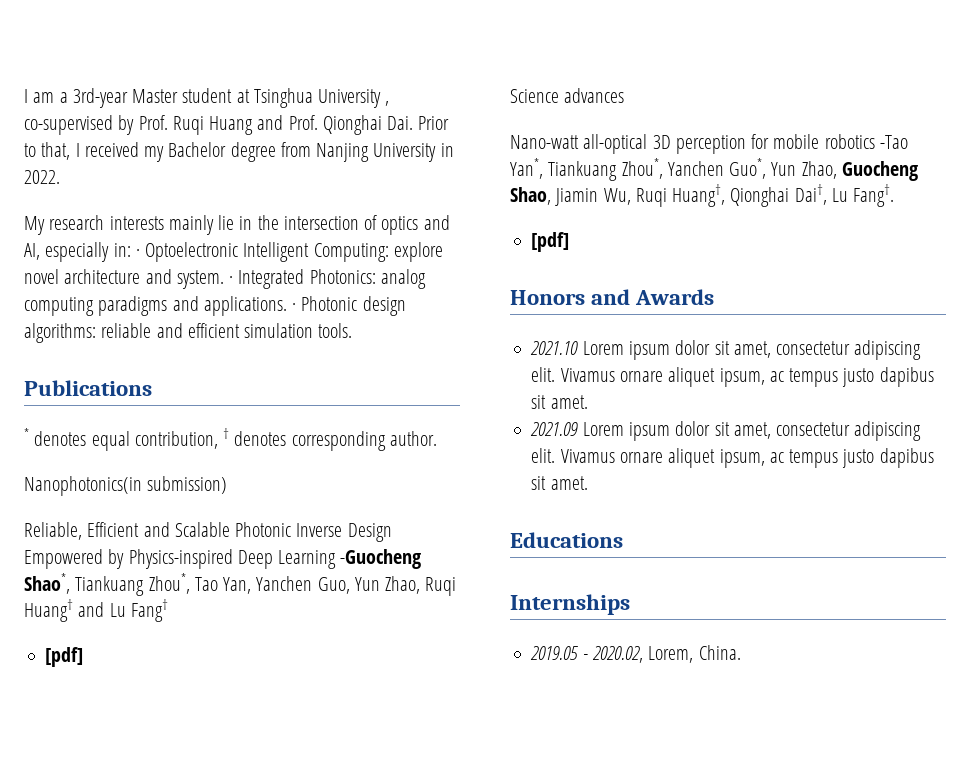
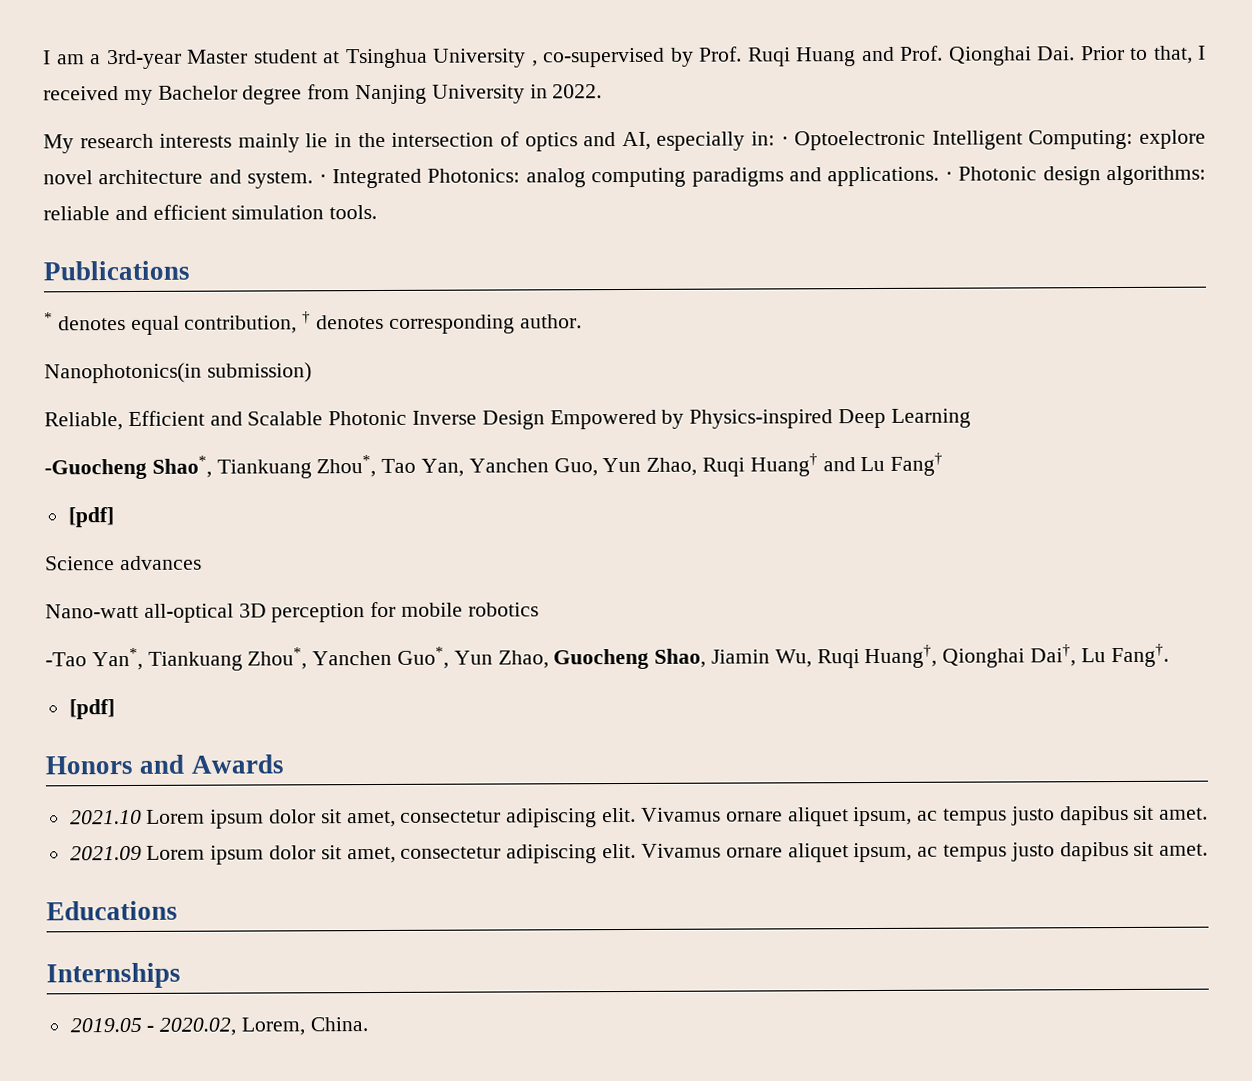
(337, 559) none -> (971, 418) //
(875, 141) none -> (539, 609) //

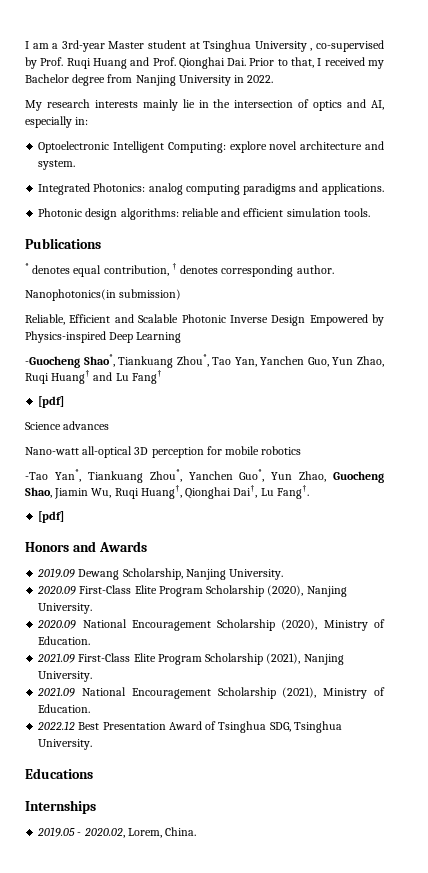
[780,136,789,146] · -> (89, 121) //
[318,174,327,184] · -> (76, 165) //
[944,171,953,181] · -> (384, 189) //
[69,805,1209,829] [69,841,1209,865] 2021.10 Lorem ipsum dolor sit amet, consectetur adipiscing elit. Vivamus ornare aliquet ipsum, ac tempus justo dapibus sit amet. // 2021.09 Lorem ipsum dolor sit amet, consectetur adipiscing elit. Vivamus ornare aliquet ipsum, ac tempus justo dapibus sit amet. -> [37,568,284,580] [37,585,347,597] [38,603,93,614] [37,619,386,631] [38,636,91,645] [37,653,344,665] [38,671,93,682] [37,687,386,699] [38,704,91,713] [37,721,342,733] [38,739,93,750] 2019.09 Dewang Scholarship, Nanjing University. // 2020.09 First-Class Elite Program Scholarship (2020), Nanjing University. // 2020.09 National Encouragement Scholarship (2020), Ministry of Education. // 2021.09 First-Class Elite Program Scholarship (2021), Nanjing University. // 2021.09 National Encouragement Scholarship (2021), Ministry of Education. // 2022.12 Best Presentation Award of Tsinghua SDG, Tsinghua University.

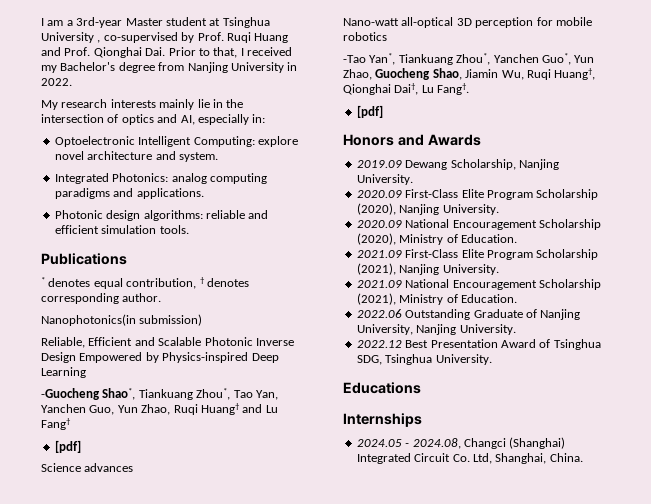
[25,74,69,83] Bachelor -> [60,62,116,71] Bachelor's
(91, 708) none -> [356,309,581,320] [356,324,516,335] // 2022.06 Outstanding Graduate of Nanjing University, Nanjing University.
[37,827,162,838] 2019.05 - 2020.02, Lorem, -> [356,437,566,449] [356,453,547,464] 2024.05 - 2024.08, Changci (Shanghai) Integrated Circuit Co. Ltd, Shanghai,

